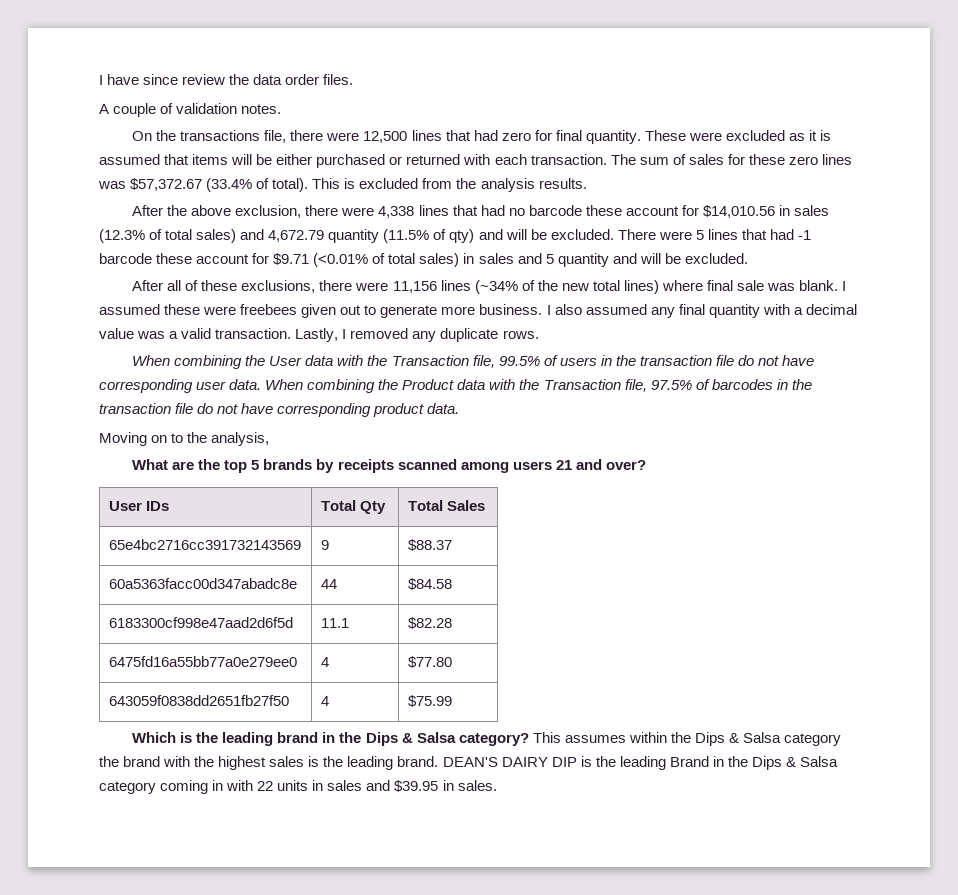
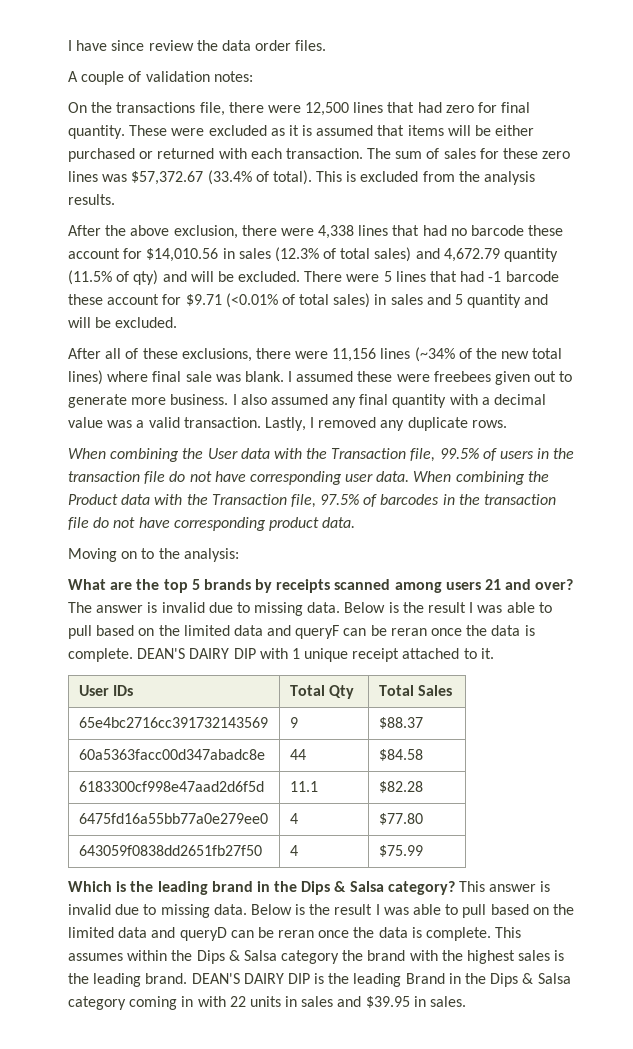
[241,104,282,114] notes. -> [213,71,253,82] notes:
[211,432,270,446] analysis, -> [183,548,239,562] analysis:
(646, 465) none -> [68,602,552,616] [68,625,535,639] [68,648,494,662] The answer is invalid due to missing data. Below is the result I was able to pull based on the limited data and queryF can be reran once the data is complete. DEAN'S DAIRY DIP with 1 unique receipt attached to it.
(561, 737) none -> [489,881,551,892] [68,904,574,918] [68,927,522,941] answer is invalid due to missing data. Below is the result I was able to pull based on the limited data and queryD can be reran once the data is complete. This

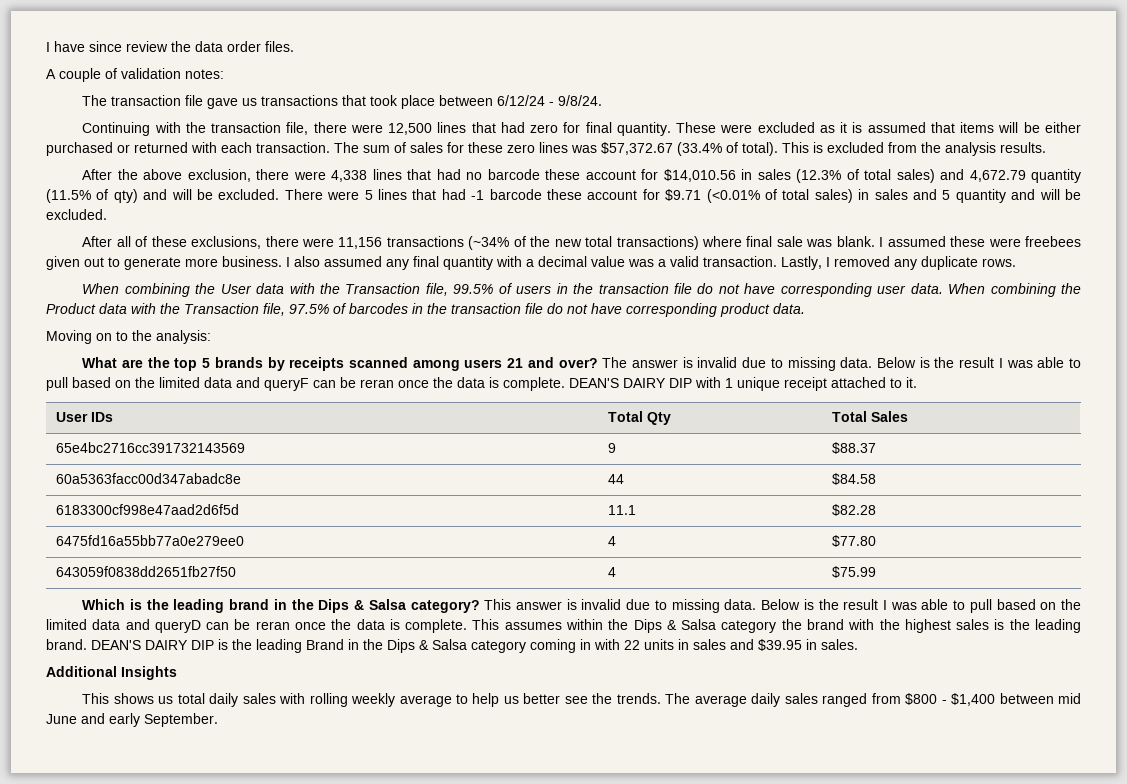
[68,102,196,113] On the transactions -> [82,95,603,109] [82,122,282,136] The transaction file gave us transactions that took place between 6/12/24 - 9/8/24. // Continuing with the transaction
[380,348,411,359] lines -> [386,236,464,247] transactions
[68,370,103,385] lines) -> [616,236,699,250] transactions)
(467, 1001) none -> [46,666,177,680] [82,693,1081,707] [46,713,218,727] // Additional Insights // This shows us total daily sales with rolling weekly average to help us better see the trends. The average daily sales ranged from $800 - $1,400 between mid June and early September.

